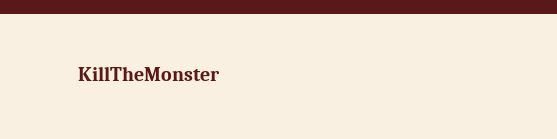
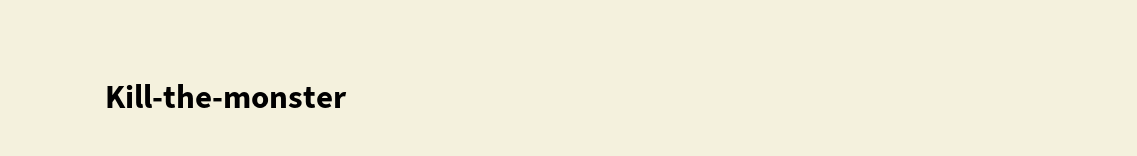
[78,66,220,81] KillTheMonster -> [105,84,347,108] Kill-the-monster

